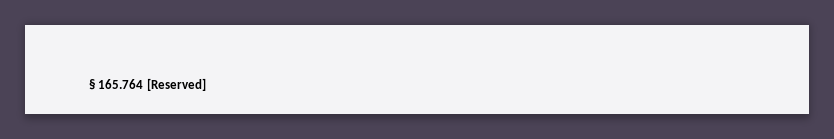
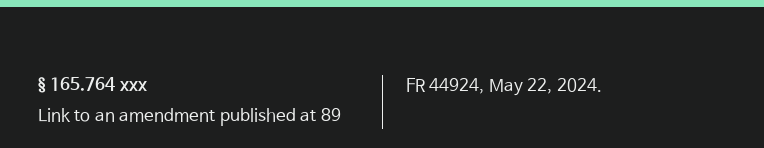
[146,78,206,91] [Reserved] -> [119,81,147,91] [38,108,341,126] [406,78,602,96] xxx // Link to an amendment published at 89 FR 44924, May 22, 2024.

